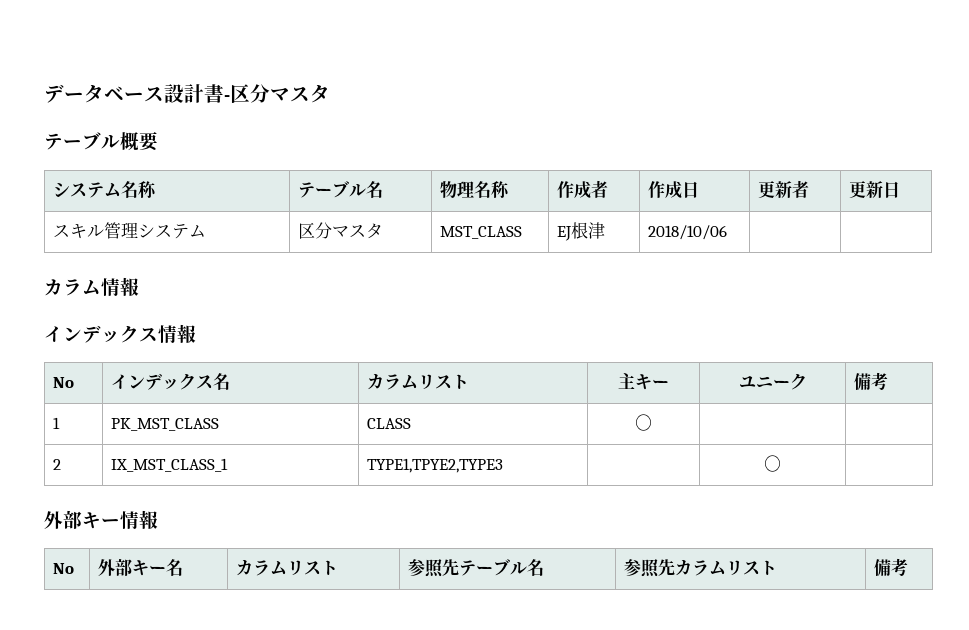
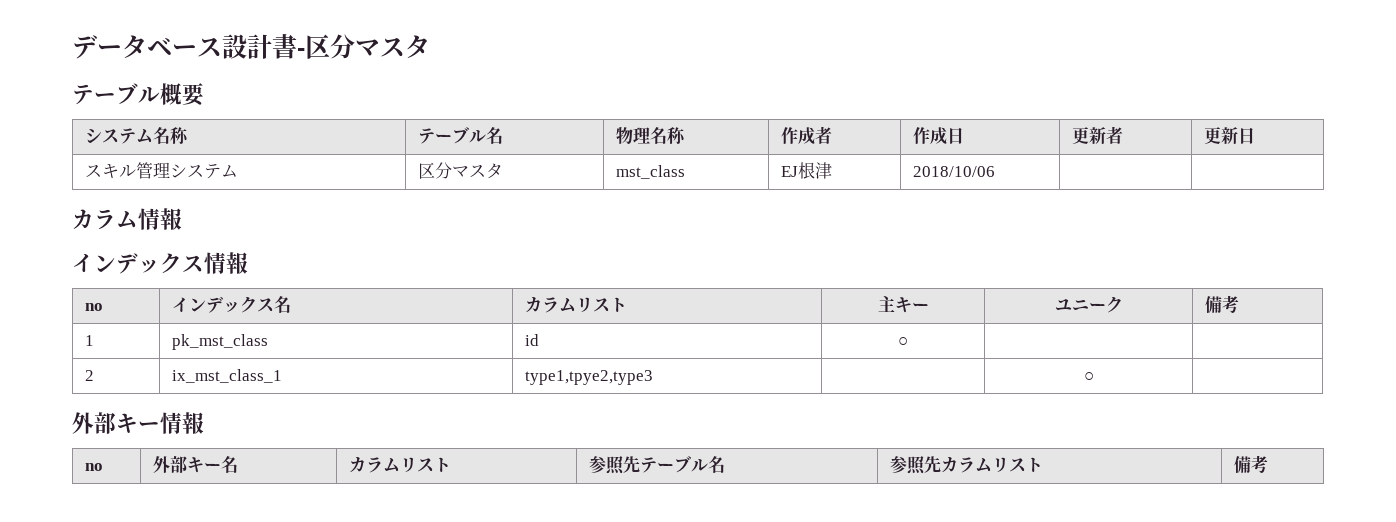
[439,226,522,239] MST_CLASS -> [615,165,685,179] mst_class
[52,377,74,388] No -> [84,303,103,311] no
[110,418,219,431] [366,418,411,429] PK_MST_CLASS | CLASS -> [171,334,268,350] [524,334,539,346] pk_mst_class | id
[110,458,228,472] [366,458,503,473] IX_MST_CLASS_1 | TYPE1,TPYE2,TYPE3 -> [171,369,282,383] [524,370,653,385] ix_mst_class_1 | type1,tpye2,type3
[52,563,74,574] No -> [84,463,103,471] no

